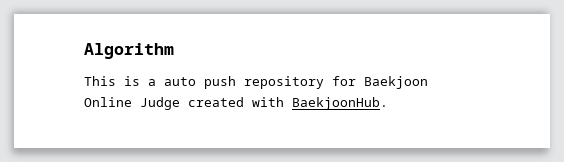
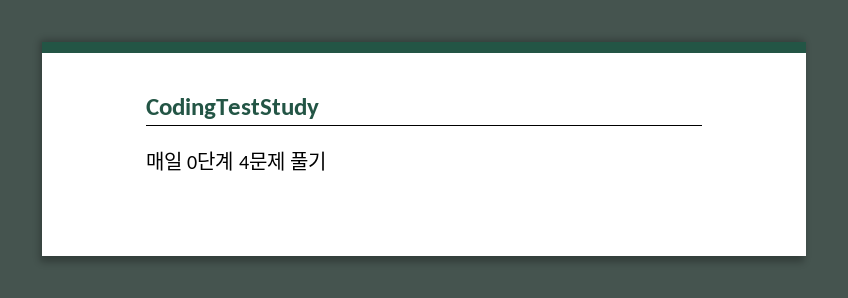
[84,43,174,59] [84,76,428,89] [84,97,388,110] Algorithm // This is a auto push repository for Baekjoon Online Judge created with BaekjoonHub. -> [146,98,319,119] [146,151,327,171] CodingTestStudy // 매일 0단계 4문제 풀기

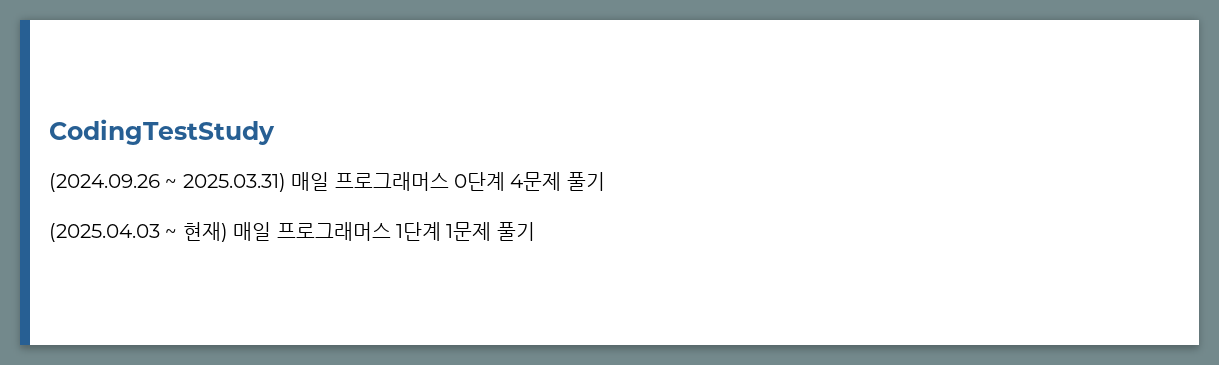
[146,151,285,171] 매일 0단계 4문제 -> [49,172,605,192] [49,222,492,242] (2024.09.26 ~ 2025.03.31) 매일 프로그래머스 0단계 4문제 풀기 // (2025.04.03 ~ 현재) 매일 프로그래머스 1단계 1문제

